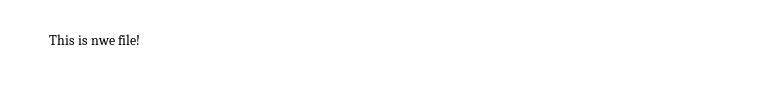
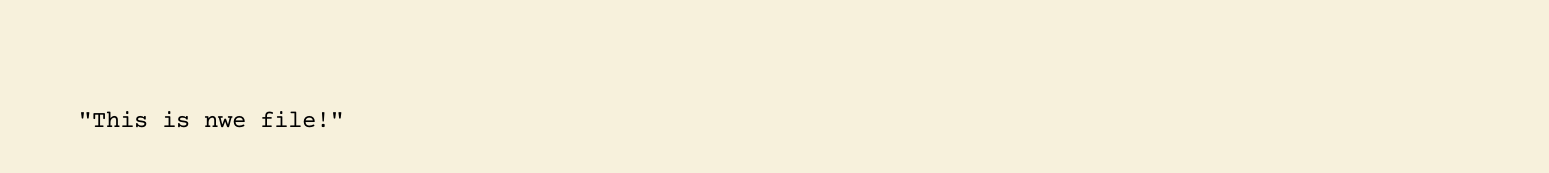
[49,34,75,45] This -> [78,111,148,128] "This
[118,34,141,45] file! -> [260,111,344,128] file!"

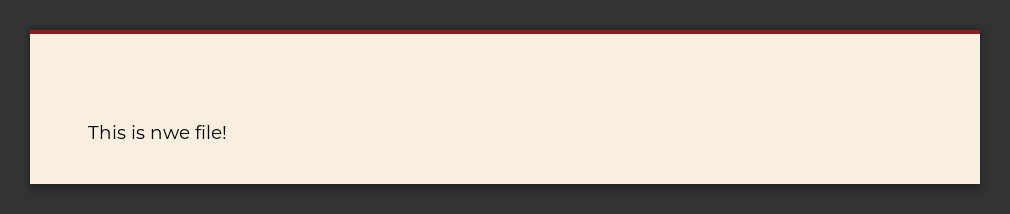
[78,111,148,128] "This -> [88,125,126,139] This
[260,111,344,128] file!" -> [195,125,227,139] file!

